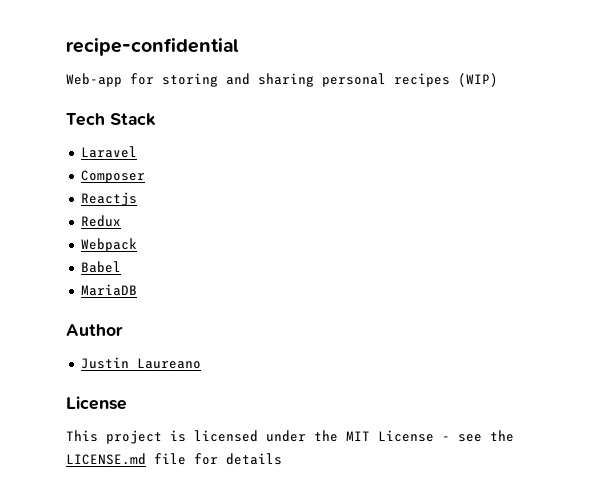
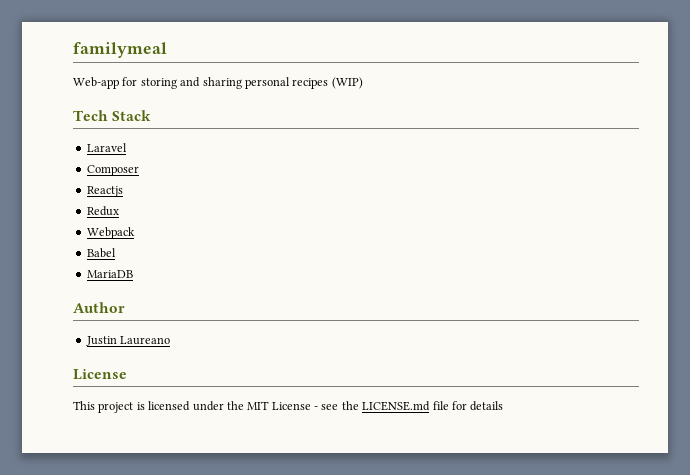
[66,38,239,56] recipe-confidential -> [73,42,167,58] familymeal

